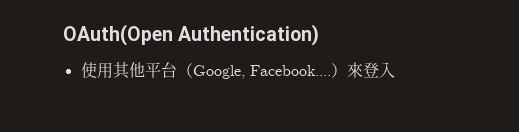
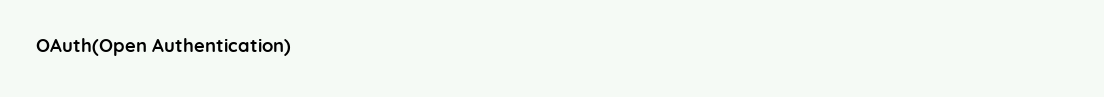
[80,62,395,79] // 使用其他平台（Google, Facebook....）來登入 -> (291, 47) none

